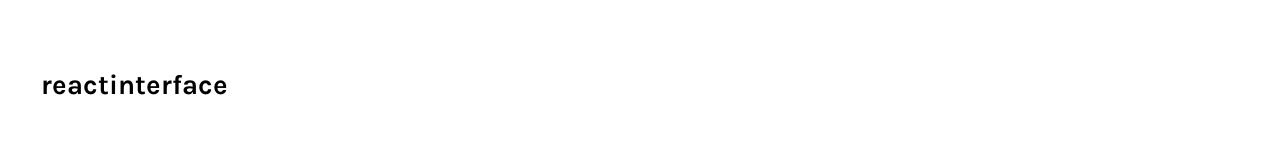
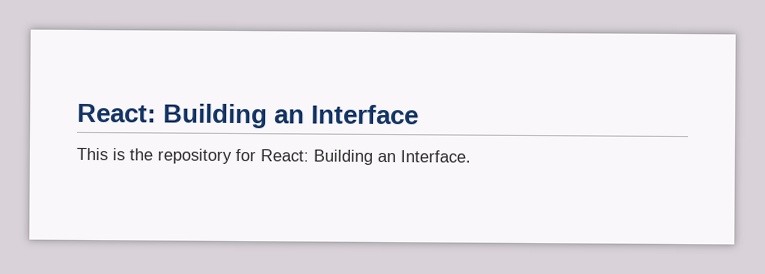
[41,74,228,95] reactinterface -> [77,103,420,129] [76,147,471,165] React: Building an Interface // This is the repository for React: Building an Interface.

